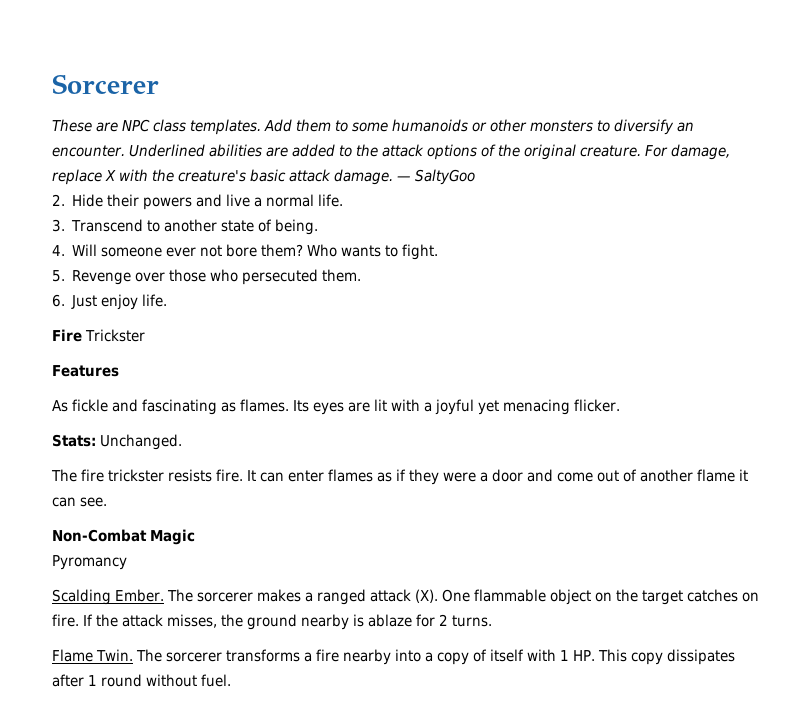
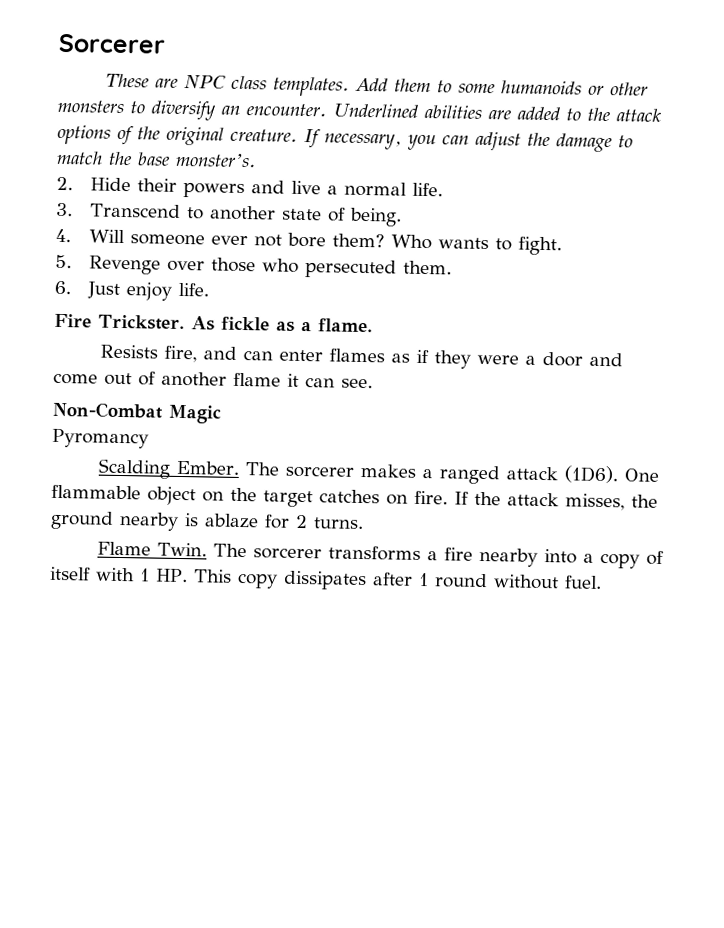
[644,144,730,160] [52,169,475,185] For damage, replace X with the creature's basic attack damage. — SaltyGoo -> [304,129,633,153] [56,150,257,168] If necessary, you can adjust the damage to match the base monster’s.
[85,329,145,342] [52,365,119,377] [52,399,620,415] [52,434,182,450] [51,469,256,482] Trickster // Features // As fickle and fascinating as flames. Its eyes are lit with a joyful yet menacing flicker. // Stats: Unchanged. // The fire trickster resists fire. It -> [98,314,373,333] [100,344,238,363] Trickster. As fickle as a flame. // Resists fire, and
[414,589,438,603] (X). -> [564,465,619,484] (1D6).

